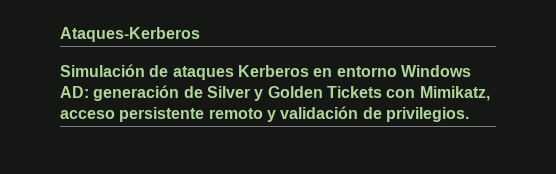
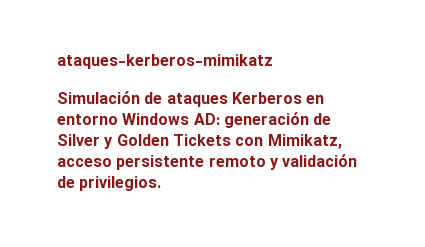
[60,27,200,42] Ataques-Kerberos -> [57,54,273,69] ataques-kerberos-mimikatz

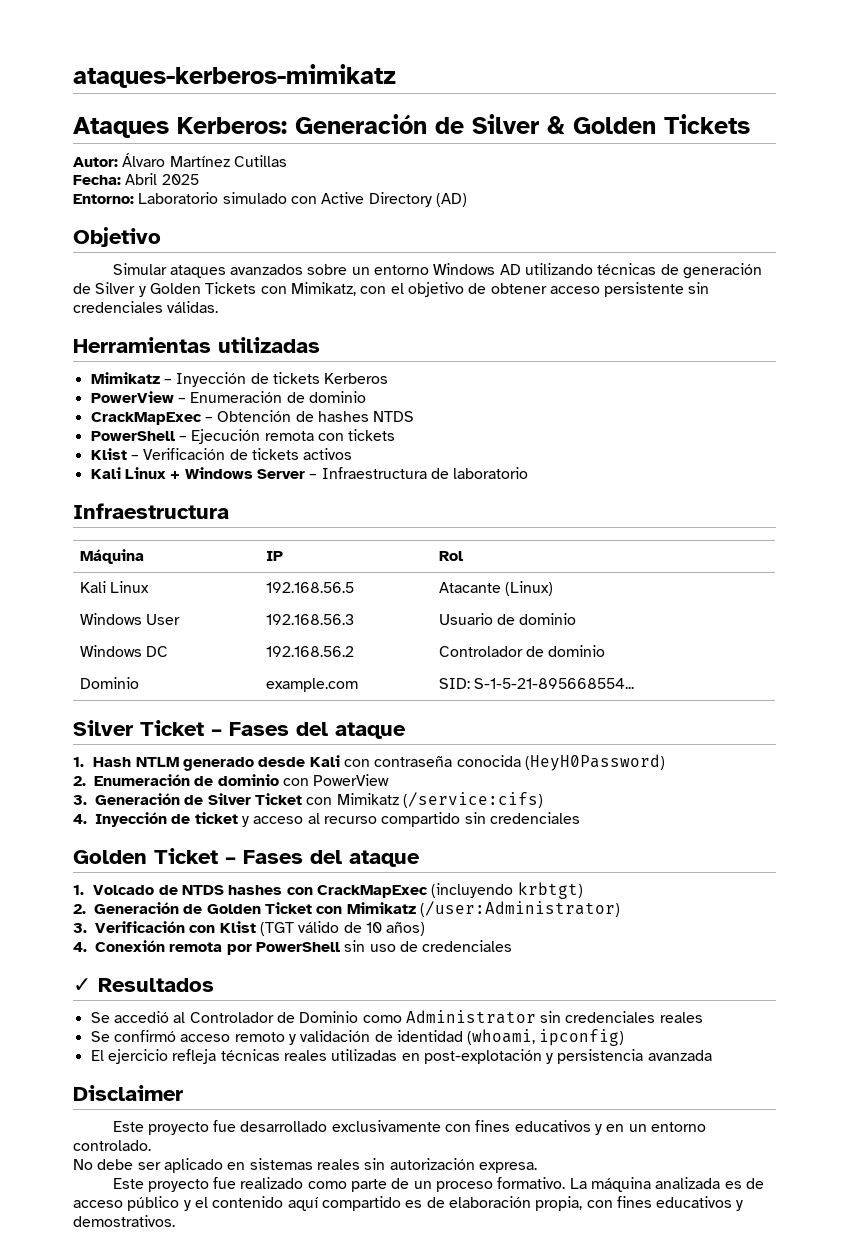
[57,91,325,107] [57,113,220,125] Simulación de ataques Kerberos en entorno Windows AD: -> [73,114,750,138] [73,153,287,167] [73,173,199,185] [73,192,467,207] [73,227,161,247] [112,263,679,278] Ataques Kerberos: Generación de Silver & Golden Tickets // Autor: Álvaro Martínez Cutillas // Fecha: Abril 2025 // Entorno: Laboratorio simulado con Active Directory (AD) // Objetivo // Simular ataques avanzados sobre un entorno Windows AD utilizando técnicas de
[57,154,358,170] [57,176,162,191] acceso persistente remoto y validación de privilegios. -> [360,282,710,297] [73,301,219,313] [73,337,320,353] [90,372,389,387] [90,391,366,403] [90,410,415,425] [90,429,396,444] [90,448,353,460] [90,467,529,479] [73,503,229,519] [79,549,144,564] [265,551,283,561] [438,551,463,561] [79,581,150,593] [265,582,354,593] [438,581,554,596] [79,613,181,625] [265,614,354,625] [438,613,577,625] [79,645,169,657] [265,646,354,657] [438,645,606,657] [79,677,139,689] [265,678,358,692] [438,678,635,689] [73,720,406,739] [73,754,665,771] [73,774,390,786] [73,792,543,808] [73,812,580,827] [73,848,420,867] [73,882,583,899] [73,901,620,917] [73,921,426,936] [73,940,513,955] [73,978,214,992] [90,1010,703,1024] [90,1029,625,1046] [90,1049,712,1064] [73,1085,183,1101] [112,1120,707,1135] [73,1140,151,1151] [73,1158,537,1173] [112,1177,764,1192] [73,1196,744,1211] [73,1215,175,1227] con el objetivo de obtener acceso persistente sin credenciales válidas. // Herramientas utilizadas // Mimikatz – Inyección de tickets Kerberos // PowerView – Enumeración de dominio // CrackMapExec – Obtención de hashes NTDS // PowerShell – Ejecución remota con tickets // Klist – Verificación de tickets activos // Kali Linux + Windows Server – Infraestructura de laboratorio // Infraestructura // Máquina | IP | Rol // Kali Linux | 192.168.56.5 | Atacante (Linux) // Windows User | 192.168.56.3 | Usuario de dominio // Windows DC | 192.168.56.2 | Controlador de dominio // Dominio | example.com | SID: S-1-5-21-895668554... // Silver Ticket – Fases del ataque // 1. Hash NTLM generado desde Kali con contraseña conocida (HeyH0Password) // 2. Enumeración de dominio con PowerView // 3. Generación de Silver Ticket con Mimikatz (/service:cifs) // 4. Inyección de ticket y acceso al recurso compartido sin credenciales // Golden Ticket – Fases del ataque // 1. Volcado de NTDS hashes con CrackMapExec (incluyendo krbtgt) // 2. Generación de Golden Ticket con Mimikatz (/user:Administrator) // 3. Verificación con Klist (TGT válido de 10 años) // 4. Conexión remota por PowerShell sin uso de credenciales // ✓ Resultados // Se accedió al Controlador de Dominio como Administrator sin credenciales reales // Se confirmó acceso remoto y validación de identidad (whoami, ipconfig) // El ejercicio refleja técnicas reales utilizadas en post-explotación y persistencia avanzada // Disclaimer // Este proyecto fue desarrollado exclusivamente con fines educativos y en un entorno controlado. // No debe ser aplicado en sistemas reales sin autorización expresa. // Este proyecto fue realizado como parte de un proceso formativo. La máquina analizada es de acceso público y el contenido aquí compartido es de elaboración propia, con fines educativos y demostrativos.

